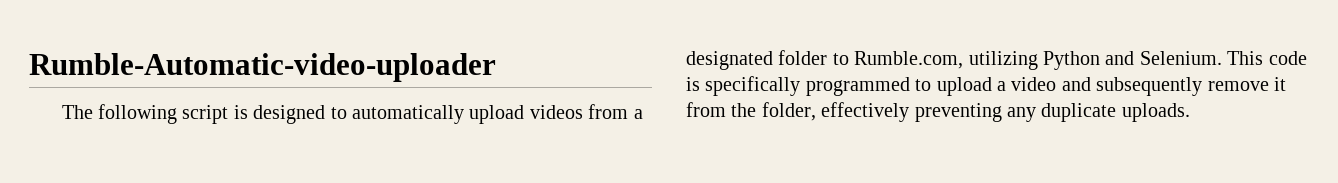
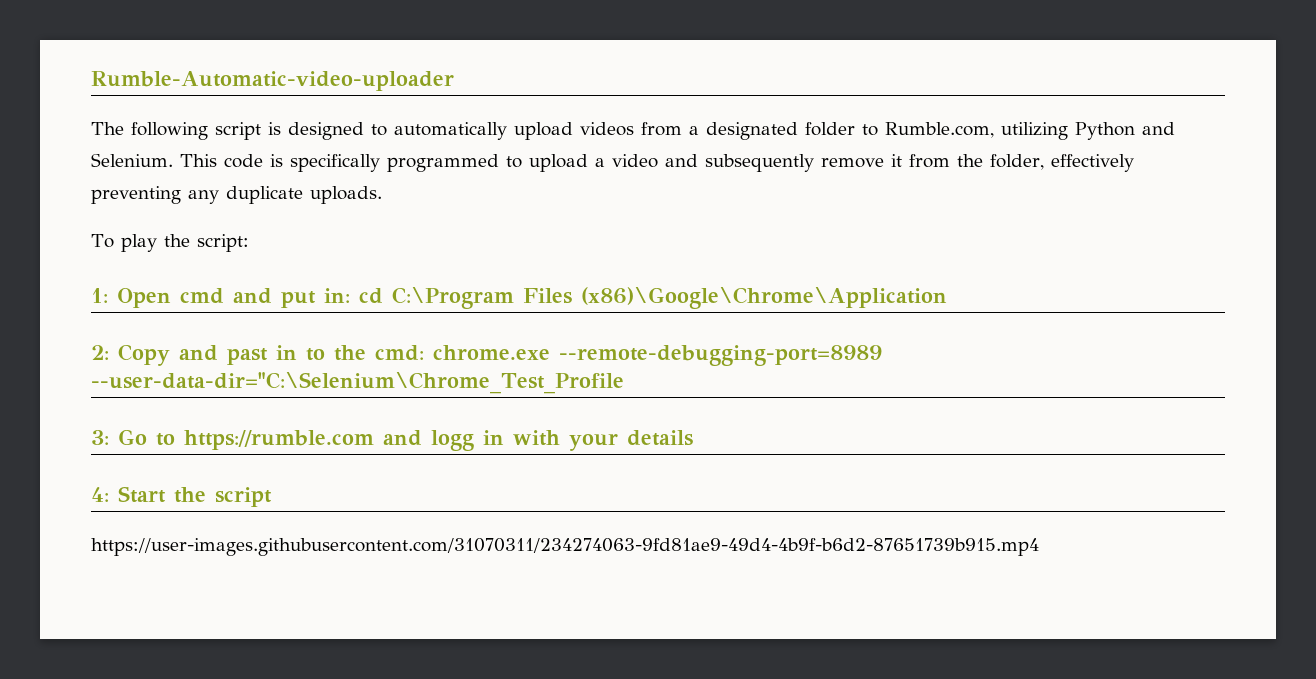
(1190, 112) none -> [91,234,249,252] [91,287,947,309] [91,344,882,366] [91,372,624,394] [91,429,693,451] [91,486,272,507] [91,538,1039,556] // To play the script: // 1: Open cmd and put in: cd C:\Program Files (x86)\Google\Chrome\Application // 2: Copy and past in to the cmd: chrome.exe --remote-debugging-port=8989 --user-data-dir="C:\Selenium\Chrome_Test_Profile // 3: Go to https://rumble.com and logg in with your details // 4: Start the script // https://user-images.githubusercontent.com/31070311/234274063-9fd81ae9-49d4-4b9f-b6d2-87651739b915.mp4

